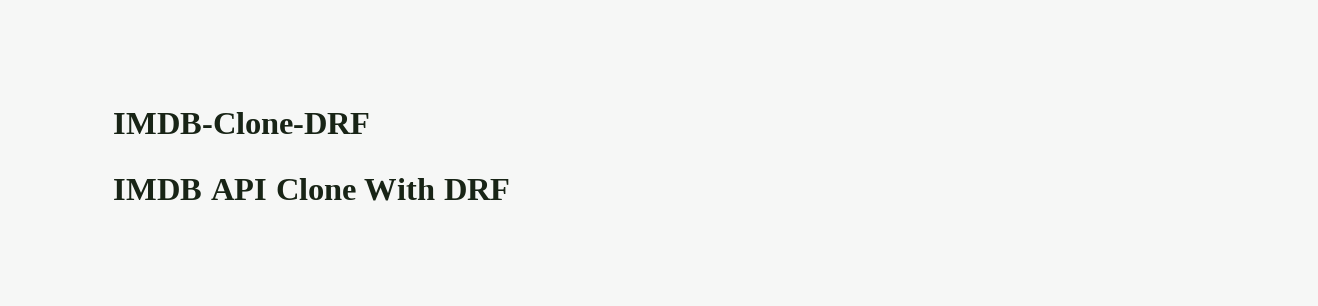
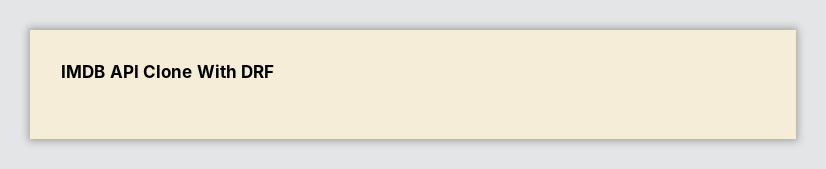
[113,112,370,134] IMDB-Clone-DRF // -> (61, 71) none

